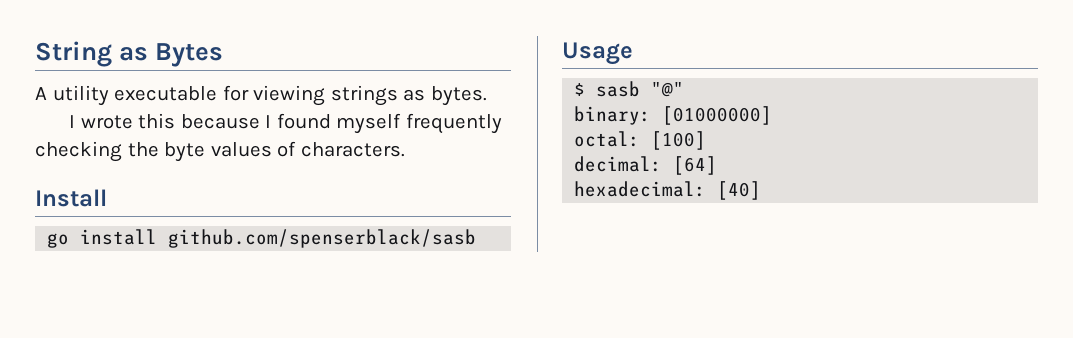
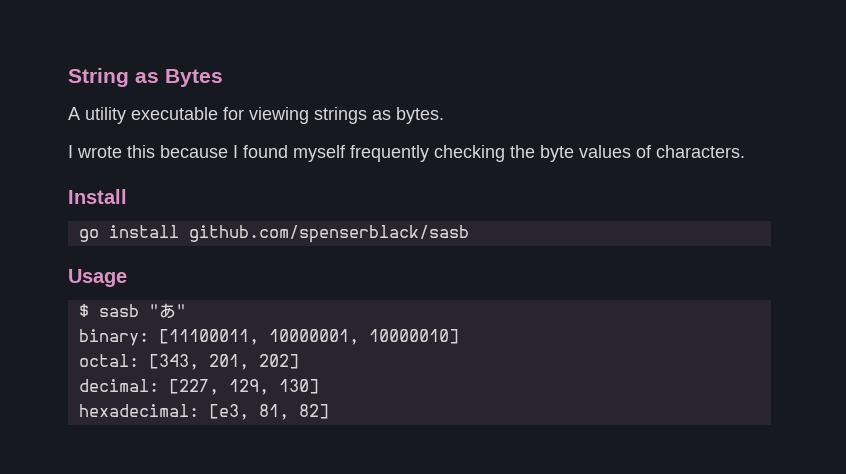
[651,82,685,97] "@" -> [148,303,186,319] "あ"
[662,106,773,125] [574,131,707,150] [574,156,718,175] [574,181,762,200] [01000000] // octal: [100] // decimal: [64] // hexadecimal: [40] -> [158,329,459,345] [78,354,299,370] [78,379,319,395] [78,404,329,420] [11100011, 10000001, 10000010] // octal: [343, 201, 202] // decimal: [227, 129, 130] // hexadecimal: [e3, 81, 82]

